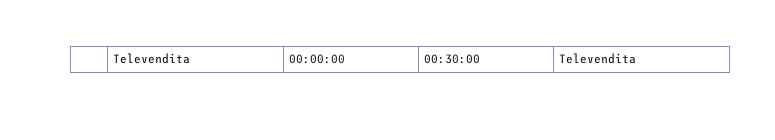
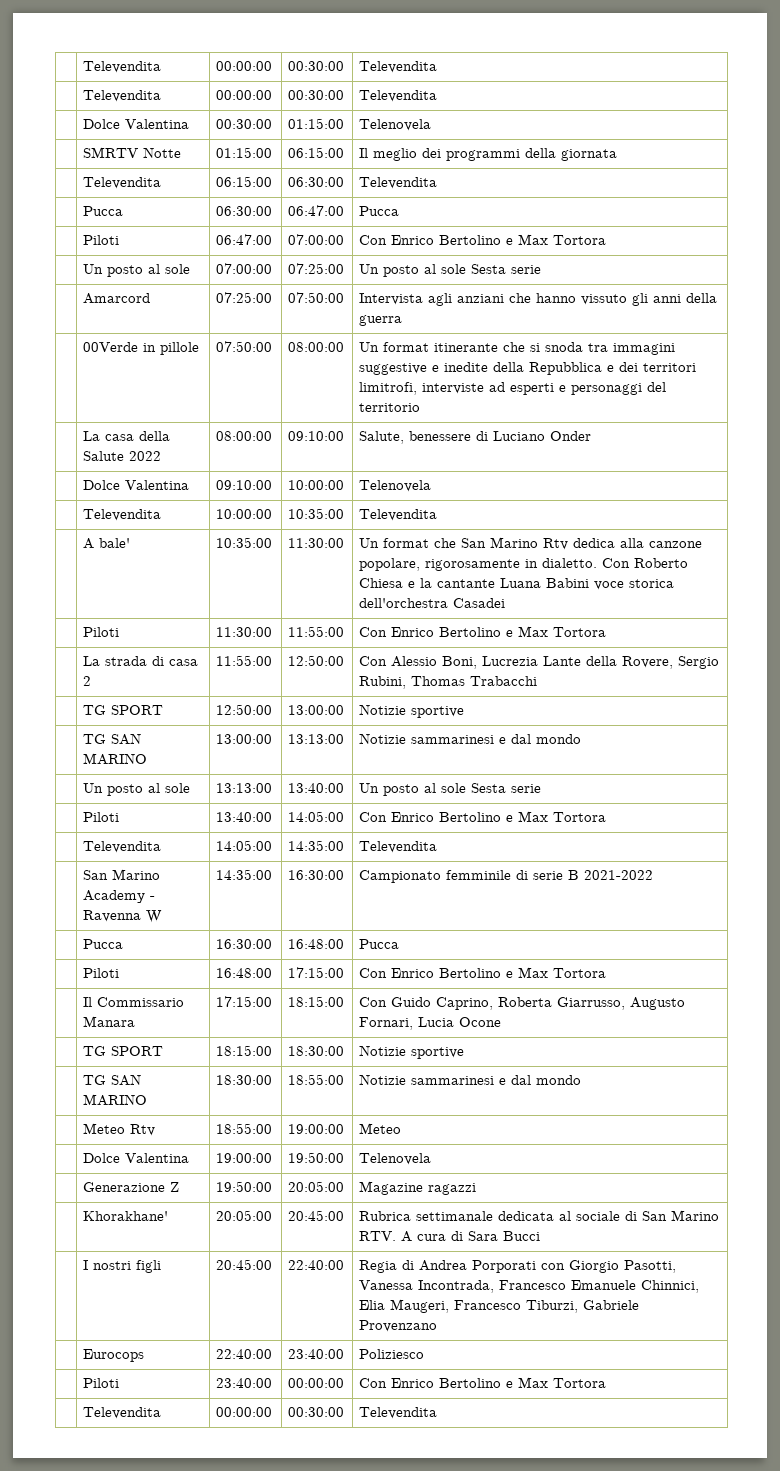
[113,53,191,64] [289,54,346,64] [424,54,481,64] [559,53,637,64] | Televendita | 00:00:00 | 00:30:00 | Televendita -> [83,61,162,73] [216,61,273,71] [288,61,345,71] [359,61,438,73] [83,90,162,102] [216,90,273,100] [288,90,345,100] [359,90,438,102] [83,119,190,129] [216,119,273,129] [288,118,345,129] [359,119,432,131] [83,147,182,158] [216,147,273,158] [288,147,345,158] [359,148,618,161] [83,177,162,189] [216,176,273,187] [288,177,345,187] [359,177,438,189] [83,206,124,216] [216,206,273,216] [288,205,345,216] [359,206,400,216] [83,235,120,245] [216,234,273,245] [288,234,345,245] [359,234,607,245] [83,264,191,277] [216,263,273,274] [288,263,345,274] [359,264,542,277] [83,293,151,304] [216,292,273,303] [288,292,345,303] [359,293,718,306] [359,315,403,326] [83,342,200,355] [216,341,273,352] [288,342,345,352] [359,342,676,355] [359,362,697,375] [359,382,667,395] [359,403,421,412] [83,431,171,441] [83,451,162,461] [216,431,273,441] [288,431,345,441] [359,431,592,444] [83,480,190,490] [216,480,273,490] [288,480,345,490] [359,480,432,492] [83,509,162,521] [216,509,273,519] [288,508,345,519] [359,509,438,521] [83,538,131,549] [216,537,273,548] [288,538,345,548] [359,537,703,550] [359,558,689,571] [359,578,675,590] [359,598,506,608] [83,627,120,637] [216,627,273,637] [288,626,345,637] [359,626,607,637] [83,656,199,666] [83,676,92,686] [216,655,273,666] [288,655,345,666] [359,656,720,669] [359,676,538,689] [83,705,164,715] [216,704,273,715] [288,705,345,715] [359,704,465,718] [83,733,142,745] [83,753,148,765] [216,734,273,744] [288,734,345,744] [359,733,582,744] [83,783,191,796] [216,783,273,793] [288,783,345,793] [359,783,542,796] [83,812,120,822] [216,812,273,822] [288,811,345,822] [359,811,607,822] [83,841,162,853] [216,840,273,851] [288,840,345,851] [359,841,438,853] [83,869,161,880] [83,890,156,903] [83,910,163,923] [216,869,273,880] [288,870,345,880] [359,870,654,883] [83,939,124,949] [216,939,273,949] [288,939,345,949] [359,939,400,949] [83,968,120,978] [216,968,273,978] [288,967,345,978] [359,967,607,978] [83,997,185,1007] [83,1016,136,1027] [216,996,273,1007] [288,996,345,1007] [359,997,686,1010] [359,1017,502,1030] [83,1046,164,1056] [216,1045,273,1056] [288,1046,345,1056] [359,1045,465,1059] [83,1074,142,1086] [83,1094,148,1106] [216,1075,273,1085] [288,1074,345,1085] [359,1074,582,1085] [83,1123,156,1136] [216,1123,273,1134] [288,1124,345,1134] [359,1123,402,1134] [83,1153,190,1163] [216,1153,273,1163] [288,1152,345,1163] [359,1153,432,1165] [83,1182,180,1192] [216,1181,273,1192] [288,1181,345,1192] [359,1181,477,1195] [83,1211,169,1221] [216,1210,273,1221] [288,1210,345,1221] [359,1210,720,1221] [359,1231,541,1242] [83,1260,162,1273] [216,1259,273,1270] [288,1260,345,1270] [359,1260,677,1273] [359,1280,700,1293] [359,1299,640,1313] [359,1320,438,1332] [83,1349,145,1362] [216,1349,273,1359] [288,1349,345,1359] [359,1349,425,1359] [83,1378,120,1388] [216,1378,273,1388] [288,1378,345,1388] [359,1377,607,1388] [83,1407,162,1419] [216,1407,273,1417] [288,1407,345,1417] [359,1407,438,1419] | Televendita | 00:00:00 | 00:30:00 | Televendita // | Televendita | 00:00:00 | 00:30:00 | Televendita // | Dolce Valentina | 00:30:00 | 01:15:00 | Telenovela // | SMRTV Notte | 01:15:00 | 06:15:00 | Il meglio dei programmi della giornata // | Televendita | 06:15:00 | 06:30:00 | Televendita // | Pucca | 06:30:00 | 06:47:00 | Pucca // | Piloti | 06:47:00 | 07:00:00 | Con Enrico Bertolino e Max Tortora // | Un posto al sole | 07:00:00 | 07:25:00 | Un posto al sole Sesta serie // | Amarcord | 07:25:00 | 07:50:00 | Intervista agli anziani che hanno vissuto gli anni della guerra // | 00Verde in pillole | 07:50:00 | 08:00:00 | Un format itinerante che si snoda tra immagini suggestive e inedite della Repubblica e dei territori limitrofi, interviste ad esperti e personaggi del territorio // | La casa della Salute 2022 | 08:00:00 | 09:10:00 | Salute, benessere di Luciano Onder // | Dolce Valentina | 09:10:00 | 10:00:00 | Telenovela // | Televendita | 10:00:00 | 10:35:00 | Televendita // | A bale' | 10:35:00 | 11:30:00 | Un format che San Marino Rtv dedica alla canzone popolare, rigorosamente in dialetto. Con Roberto Chiesa e la cantante Luana Babini voce storica dell'orchestra Casadei // | Piloti | 11:30:00 | 11:55:00 | Con Enrico Bertolino e Max Tortora // | La strada di casa 2 | 11:55:00 | 12:50:00 | Con Alessio Boni, Lucrezia Lante della Rovere, Sergio Rubini, Thomas Trabacchi // | TG SPORT | 12:50:00 | 13:00:00 | Notizie sportive // | TG SAN MARINO | 13:00:00 | 13:13:00 | Notizie sammarinesi e dal mondo // | Un posto al sole | 13:13:00 | 13:40:00 | Un posto al sole Sesta serie // | Piloti | 13:40:00 | 14:05:00 | Con Enrico Bertolino e Max Tortora // | Televendita | 14:05:00 | 14:35:00 | Televendita // | San Marino Academy - Ravenna W | 14:35:00 | 16:30:00 | Campionato femminile di serie B 2021-2022 // | Pucca | 16:30:00 | 16:48:00 | Pucca // | Piloti | 16:48:00 | 17:15:00 | Con Enrico Bertolino e Max Tortora // | Il Commissario Manara | 17:15:00 | 18:15:00 | Con Guido Caprino, Roberta Giarrusso, Augusto Fornari, Lucia Ocone // | TG SPORT | 18:15:00 | 18:30:00 | Notizie sportive // | TG SAN MARINO | 18:30:00 | 18:55:00 | Notizie sammarinesi e dal mondo // | Meteo Rtv | 18:55:00 | 19:00:00 | Meteo // | Dolce Valentina | 19:00:00 | 19:50:00 | Telenovela // | Generazione Z | 19:50:00 | 20:05:00 | Magazine ragazzi // | Khorakhane' | 20:05:00 | 20:45:00 | Rubrica settimanale dedicata al sociale di San Marino RTV. A cura di Sara Bucci // | I nostri figli | 20:45:00 | 22:40:00 | Regia di Andrea Porporati con Giorgio Pasotti, Vanessa Incontrada, Francesco Emanuele Chinnici, Elia Maugeri, Francesco Tiburzi, Gabriele Provenzano // | Eurocops | 22:40:00 | 23:40:00 | Poliziesco // | Piloti | 23:40:00 | 00:00:00 | Con Enrico Bertolino e Max Tortora // | Televendita | 00:00:00 | 00:30:00 | Televendita

